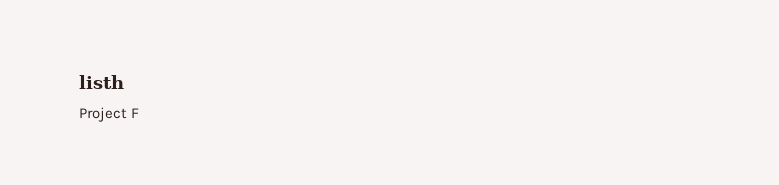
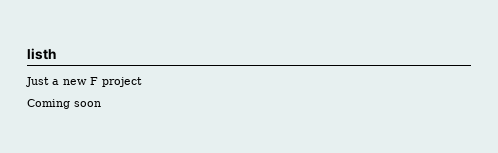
[79,107,140,122] Project F -> [26,77,142,87] [27,99,101,109] Just a new F project // Coming soon

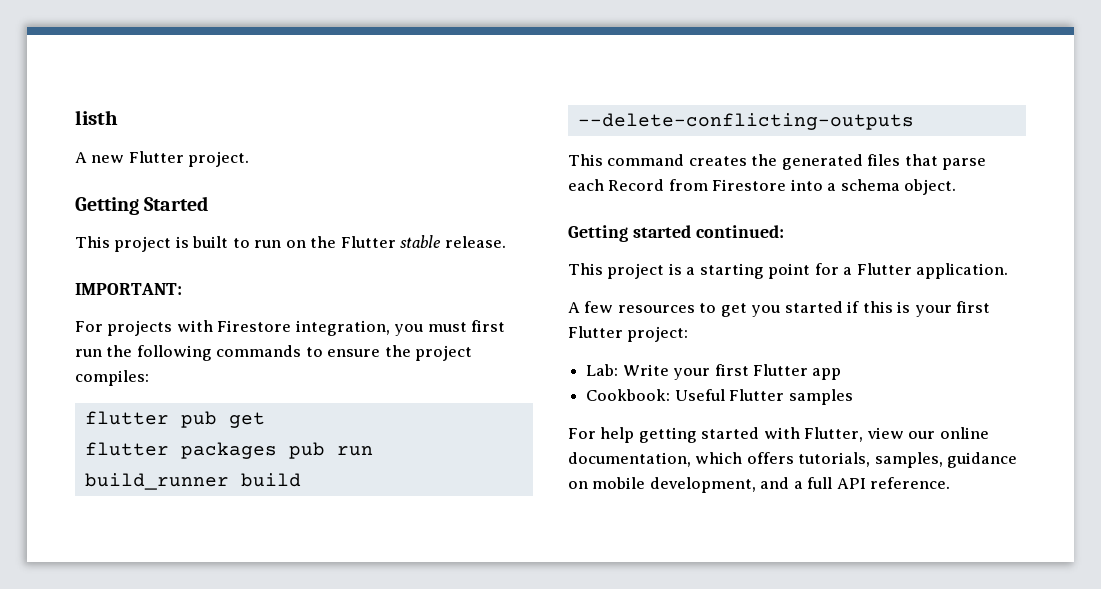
[26,77,142,87] [27,99,101,109] Just a new F project // Coming soon -> [75,151,250,167] [75,196,209,215] [75,235,506,252] [75,283,182,295] [75,320,506,336] [75,345,473,361] [75,370,149,386] [84,411,265,428] [84,442,373,459] [84,473,301,490] [577,113,914,130] [568,154,987,170] [568,179,957,195] [568,225,784,242] [568,263,1009,279] [568,301,991,317] [568,326,689,342] [586,364,842,380] [586,389,853,405] [568,427,989,443] [568,452,1018,468] [568,477,951,493] A new Flutter project. // Getting Started // This project is built to run on the Flutter stable release. // IMPORTANT: // For projects with Firestore integration, you must first run the following commands to ensure the project compiles: // flutter pub get // flutter packages pub run build_runner build --delete-conflicting-outputs // This command creates the generated files that parse each Record from Firestore into a schema object. // Getting started continued: // This project is a starting point for a Flutter application. // A few resources to get you started if this is your first Flutter project: // Lab: Write your first Flutter app // Cookbook: Useful Flutter samples // For help getting started with Flutter, view our online documentation, which offers tutorials, samples, guidance on mobile development, and a full API reference.

